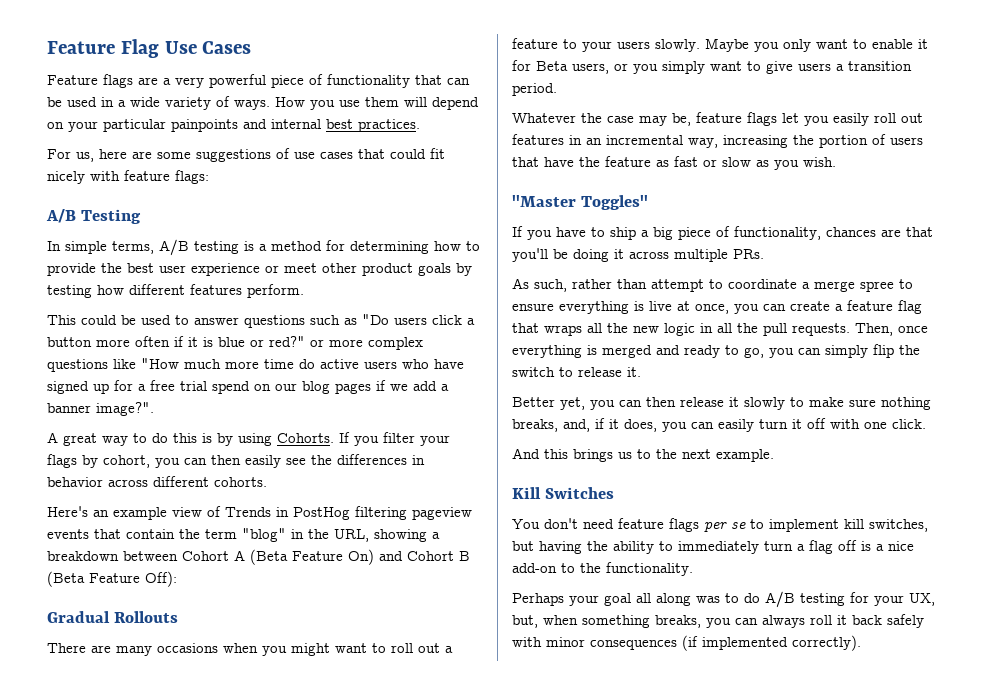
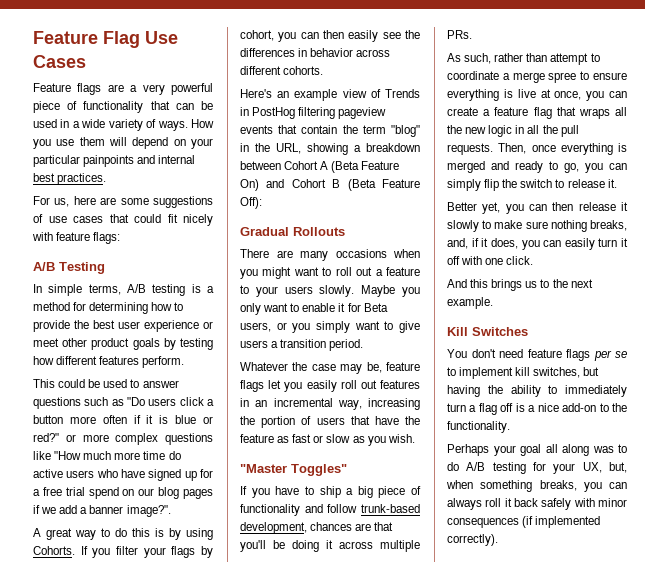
[734,226,821,240] functionality, -> [240,504,420,516] [240,522,307,534] functionality and follow trunk-based development,

